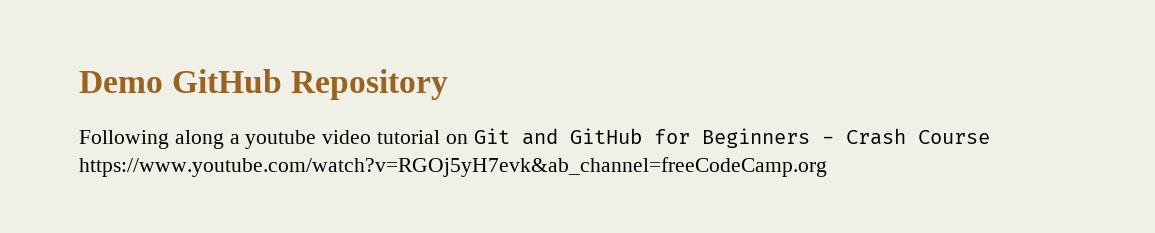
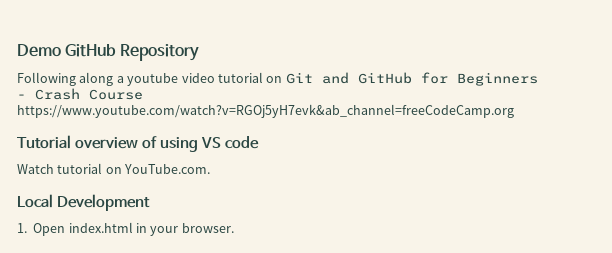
(827, 167) none -> [17,135,260,152] [17,163,211,174] [17,194,151,211] [17,222,234,236] // Tutorial overview of using VS code // Watch tutorial on YouTube.com. // Local Development // 1. Open index.html in your browser.

